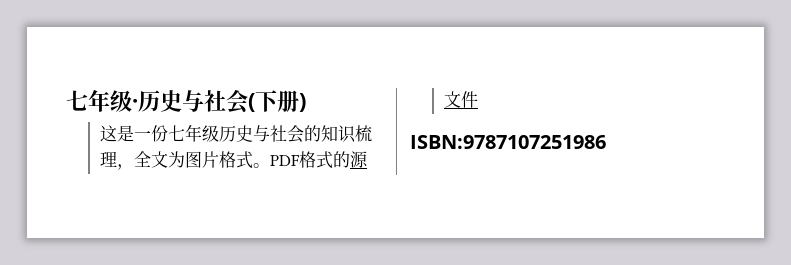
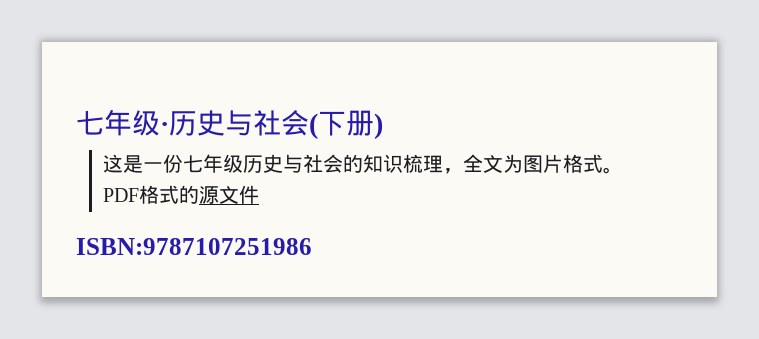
(270, 165) none -> (624, 170) //

